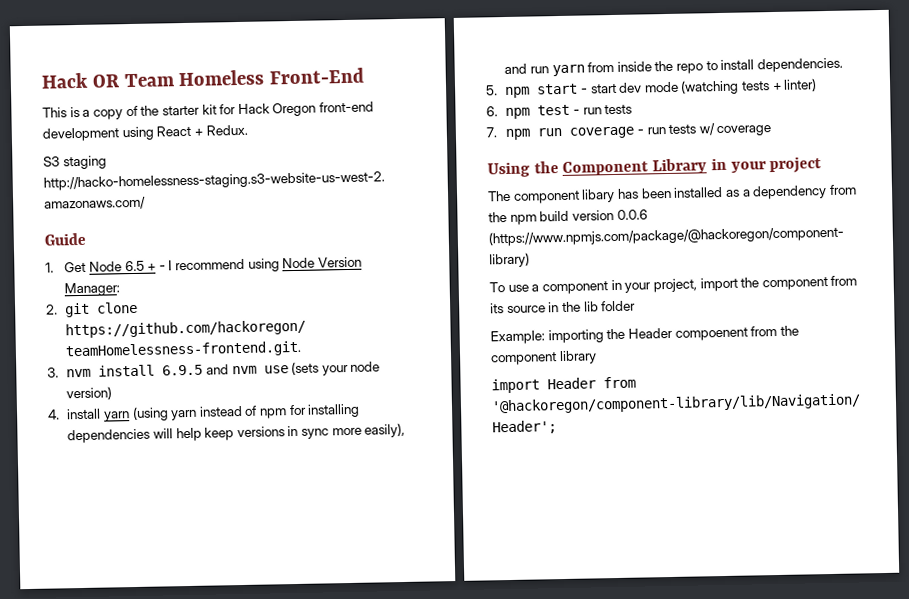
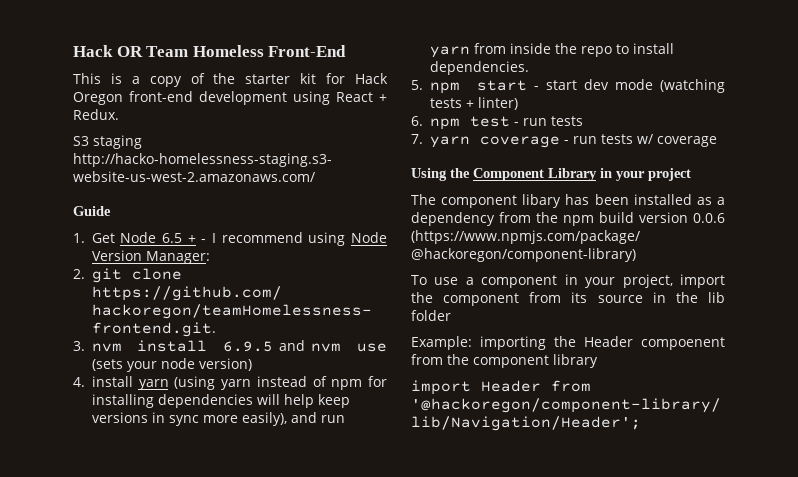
[505,127,563,141] npm run -> [429,136,470,148] yarn

